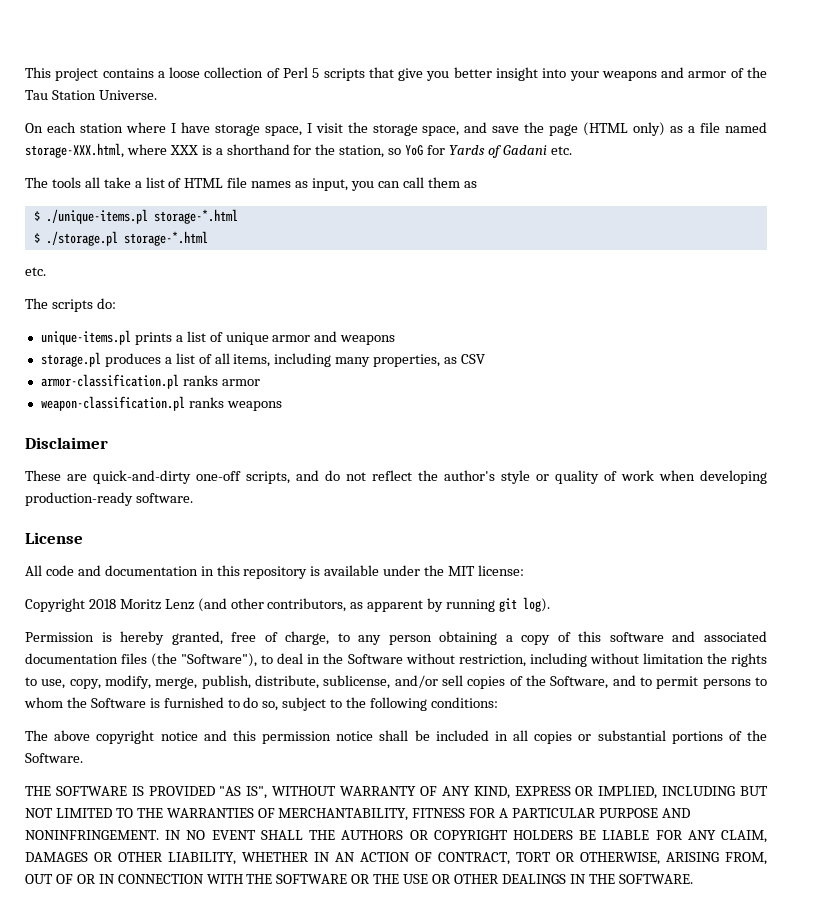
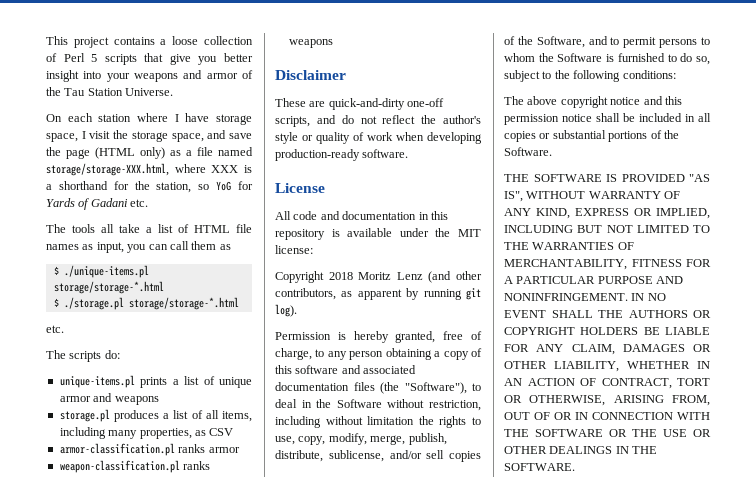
[25,143,124,158] storage-XXX.html, -> [46,163,169,176] storage/storage-XXX.html,
[153,209,238,224] storage-*.html -> [53,281,164,294] storage/storage-*.html
[123,231,208,246] storage-*.html -> [128,297,239,310] storage/storage-*.html

